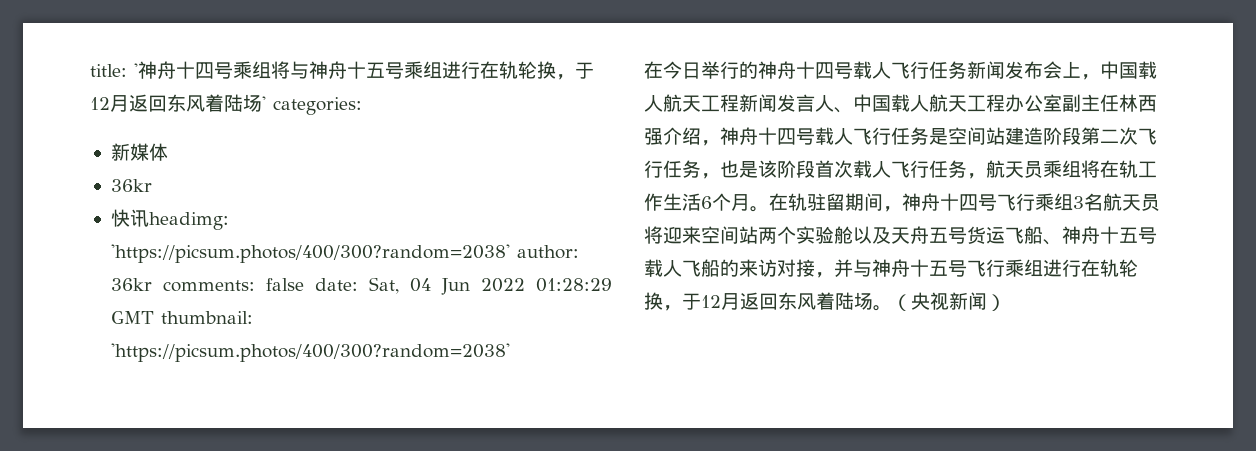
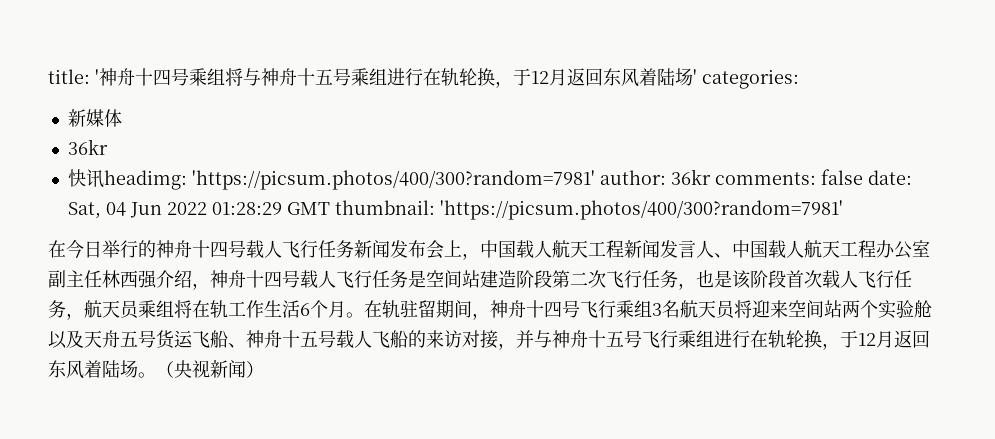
[110,244,510,263] 'https://picsum.photos/400/300?random=2038' -> [191,170,595,190] 'https://picsum.photos/400/300?random=7981'
[110,343,510,362] 'https://picsum.photos/400/300?random=2038' -> [439,200,843,220] 'https://picsum.photos/400/300?random=7981'

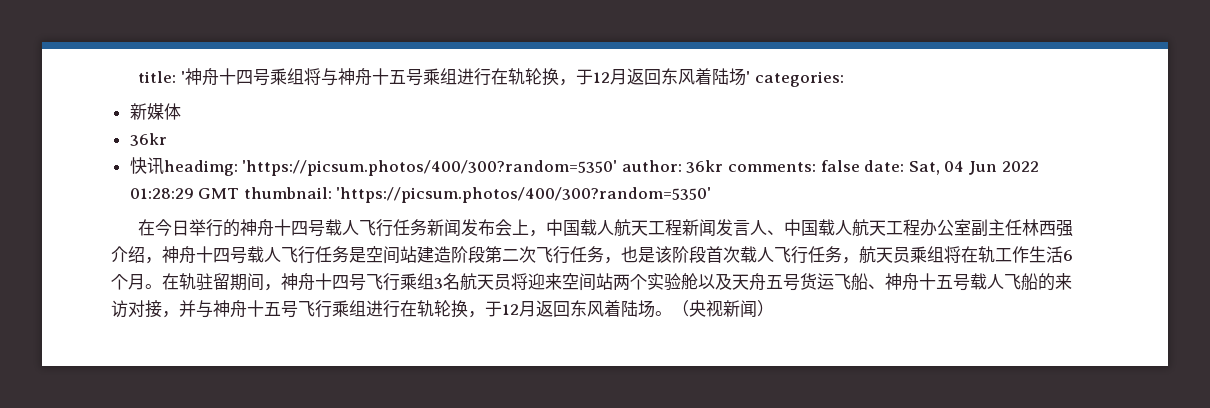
[191,170,595,190] 'https://picsum.photos/400/300?random=7981' -> [242,160,618,176] 'https://picsum.photos/400/300?random=5350'
[439,200,843,220] 'https://picsum.photos/400/300?random=7981' -> [336,187,712,203] 'https://picsum.photos/400/300?random=5350'

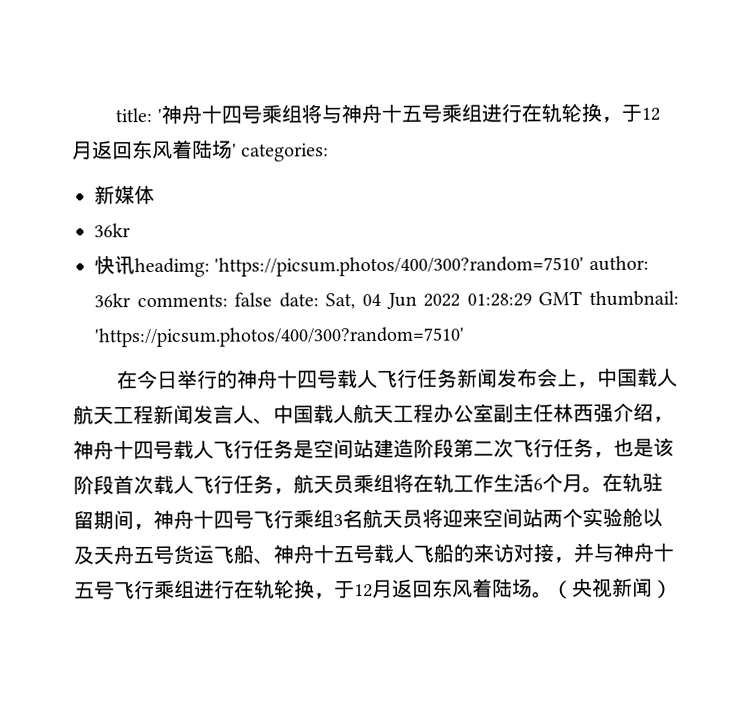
[242,160,618,176] 'https://picsum.photos/400/300?random=5350' -> [214,256,585,277] 'https://picsum.photos/400/300?random=7510'
[336,187,712,203] 'https://picsum.photos/400/300?random=5350' -> [94,326,464,348] 'https://picsum.photos/400/300?random=7510'

